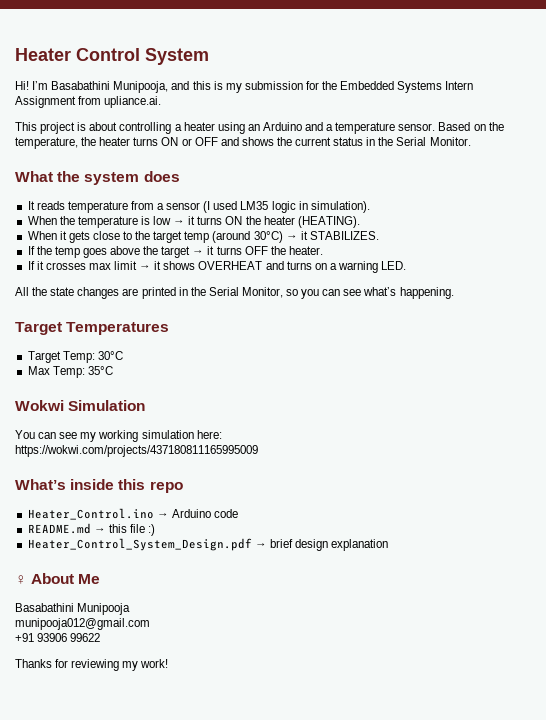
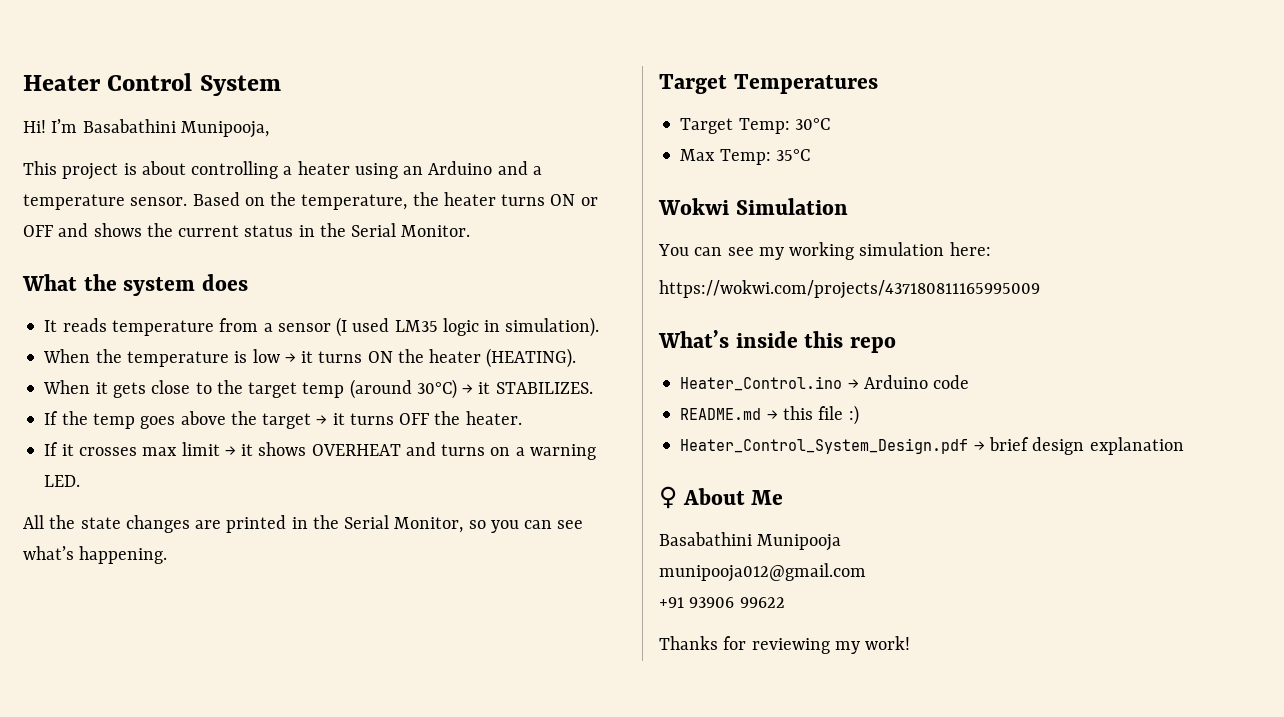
[171,81,474,93] [15,96,162,108] and this is my submission for the Embedded Systems Intern Assignment from upliance.ai. -> (269, 129) none

